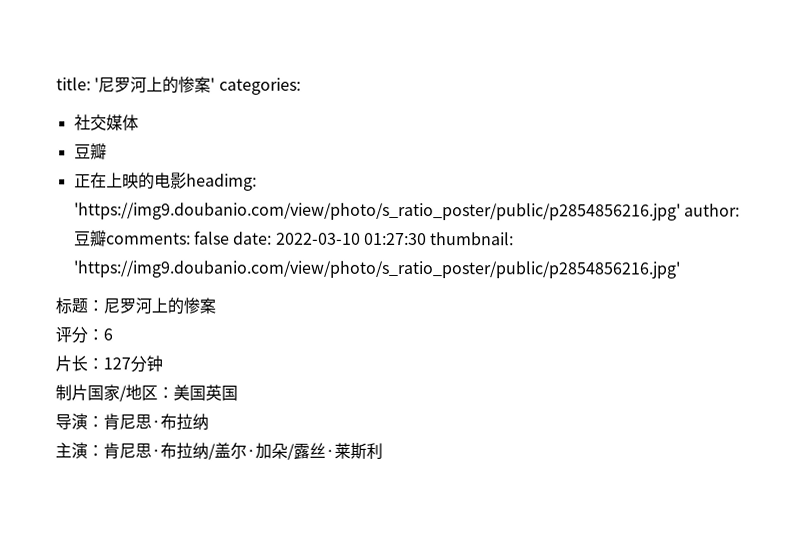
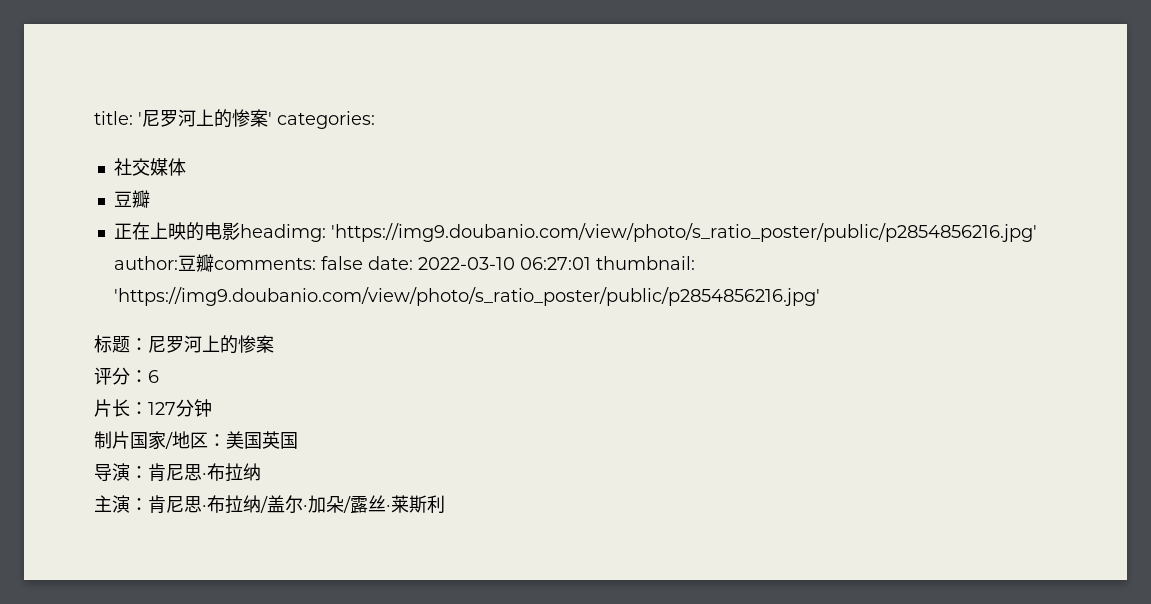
[363,232,427,246] 01:27:30 -> [519,257,591,270] 06:27:01

